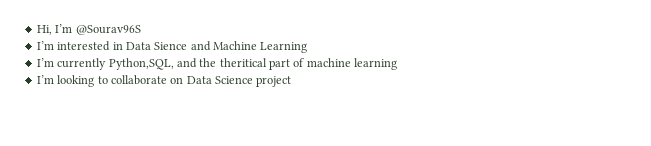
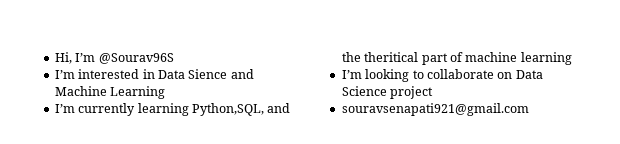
(107, 64) none -> [137,103,189,116] learning
(292, 81) none -> [341,103,529,116] // souravsenapati921@gmail.com

